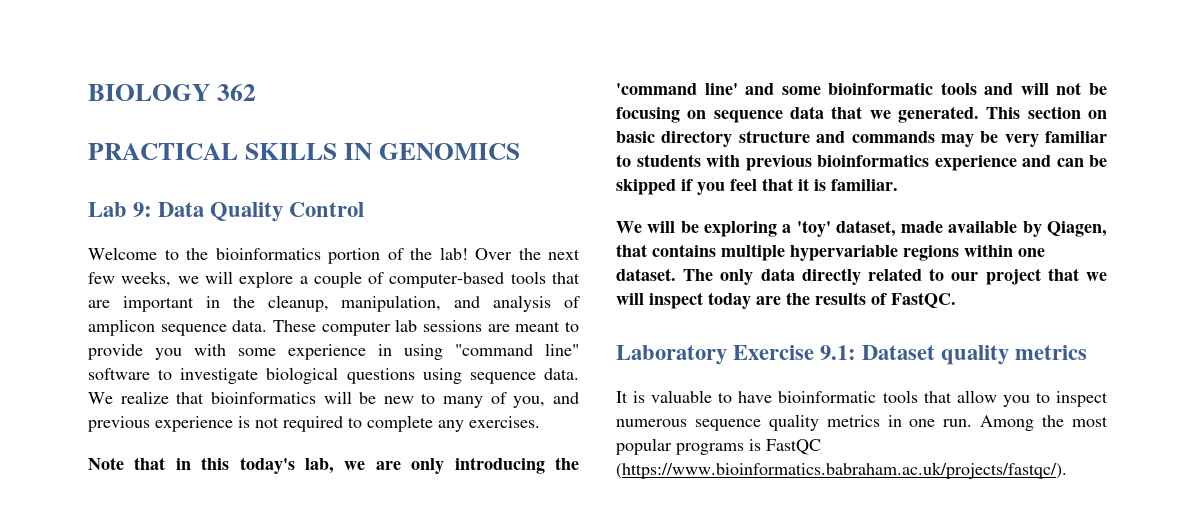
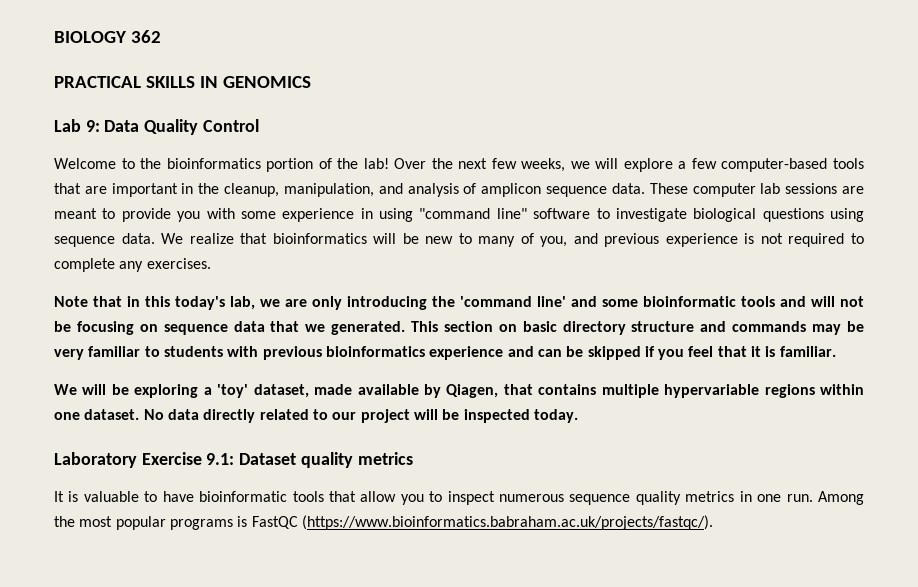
[313,271,385,288] couple of -> [691,158,717,169] few
[683,269,754,285] The only -> [143,409,164,420] No
[1047,268,1107,281] [616,292,956,309] that we will inspect today are the results of FastQC. -> [413,409,578,423] will be inspected today.

